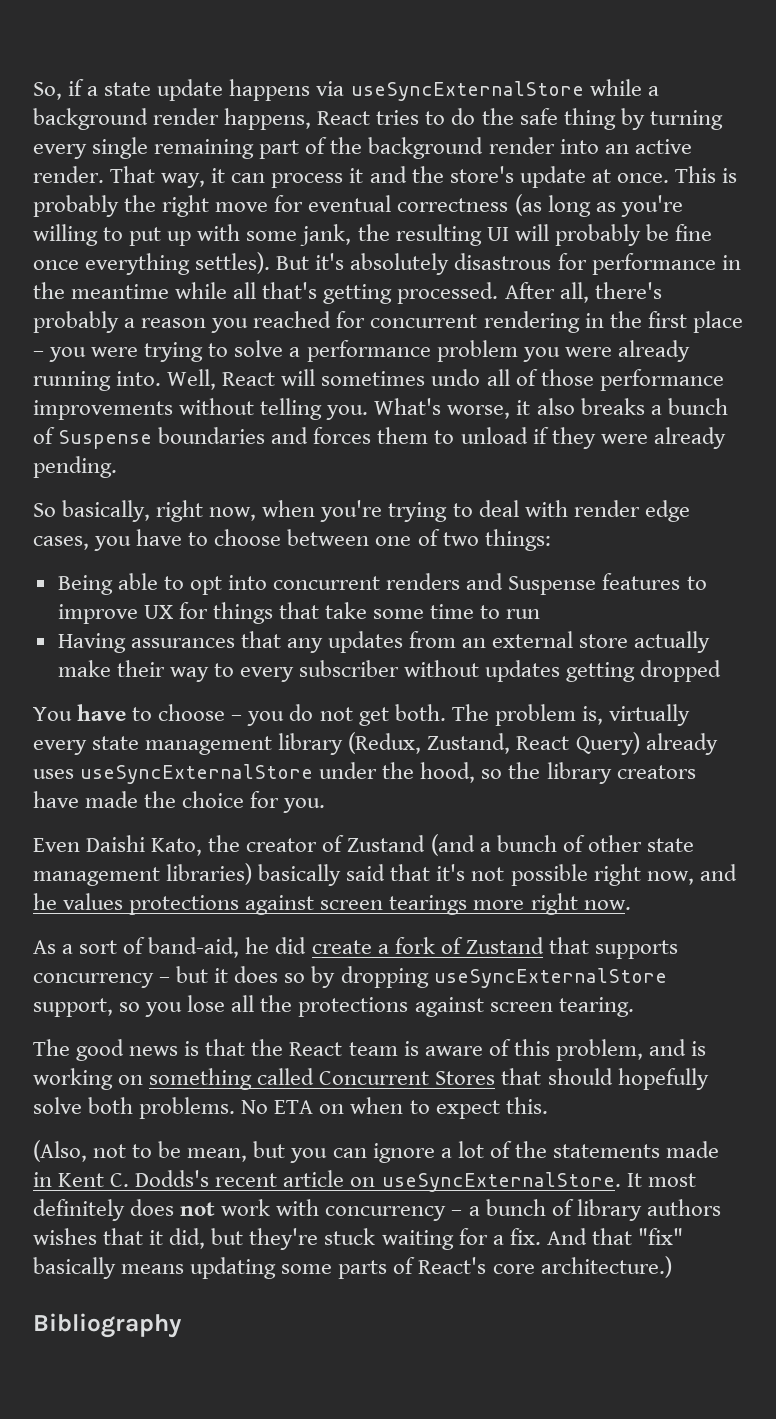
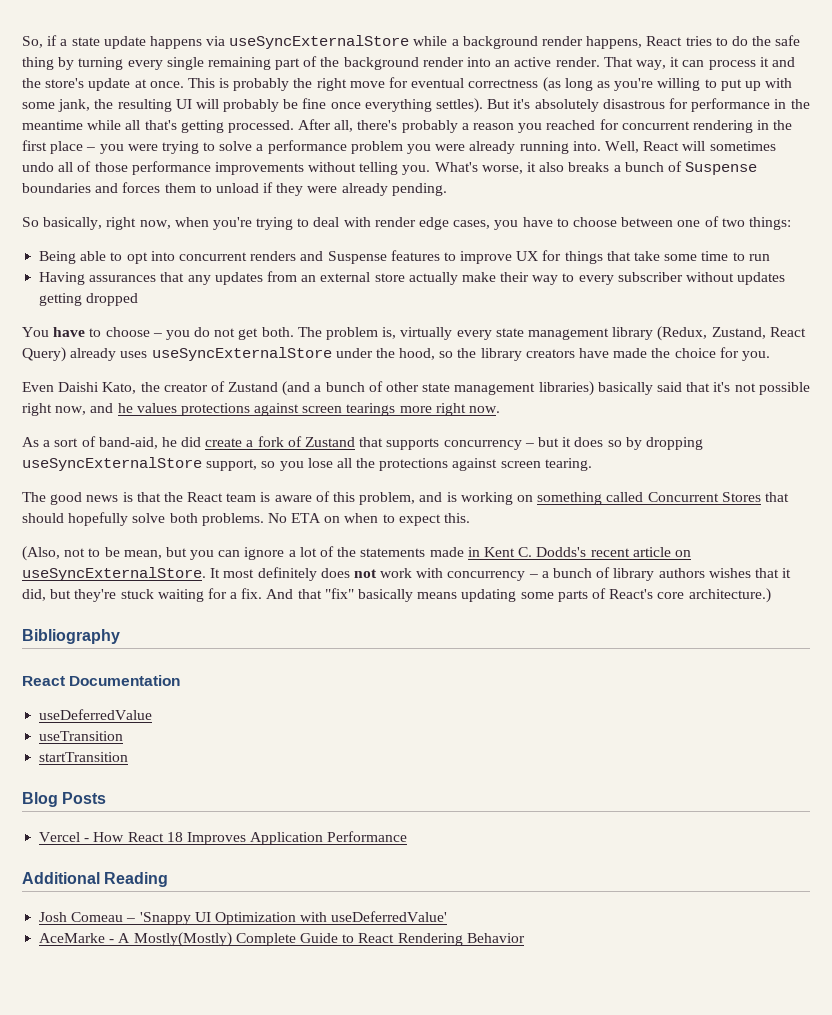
(182, 1325) none -> [22,675,181,686] [39,709,153,720] [39,731,124,741] [39,752,129,762] [22,792,107,807] [39,831,408,845] [22,872,169,887] [39,911,448,925] [39,932,525,947] // React Documentation // useDeferredValue // useTransition // startTransition // Blog Posts // Vercel - How React 18 Improves Application Performance // Additional Reading // Josh Comeau – 'Snappy UI Optimization with useDeferredValue' // AceMarke - A Mostly(Mostly) Complete Guide to React Rendering Behavior

